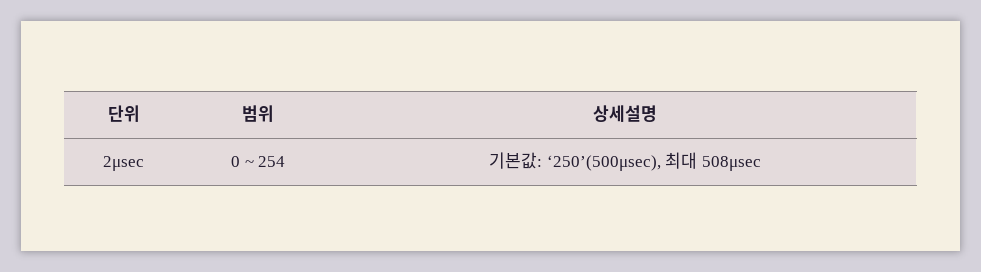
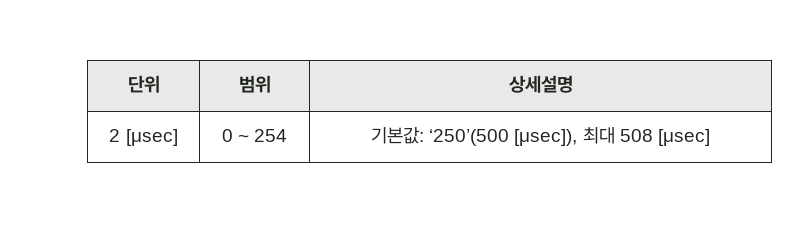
[103,156,144,171] 2μsec -> [109,129,178,146] 2 [μsec]
[546,152,761,171] ‘250’(500μsec), 최대 508μsec -> [429,127,710,146] ‘250’(500 [μsec]), 최대 508 [μsec]

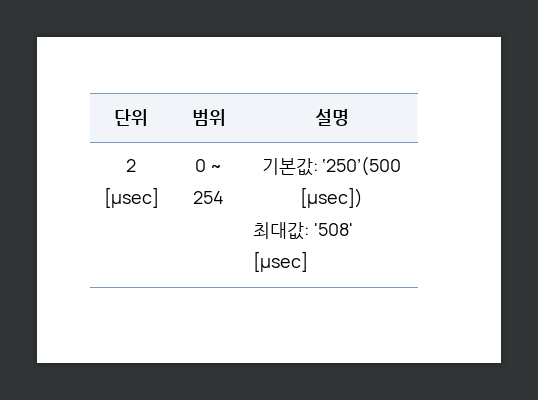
[508,75,573,93] 상세설명 -> [314,109,349,126] 설명
[514,127,653,146] [μsec]), 최대 508 -> [300,187,363,208] [253,222,354,240] [μsec]) // 최대값: '508'

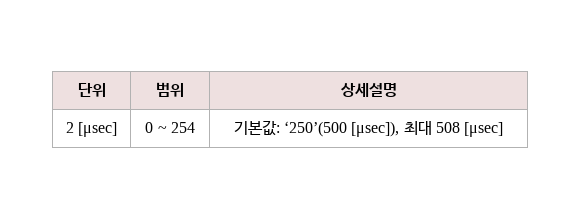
[314,109,349,126] 설명 -> [339,83,397,97] 상세설명
[300,187,363,208] [253,222,354,240] [μsec]) // 최대값: '508' -> [351,121,460,137] [μsec]), 최대 508

